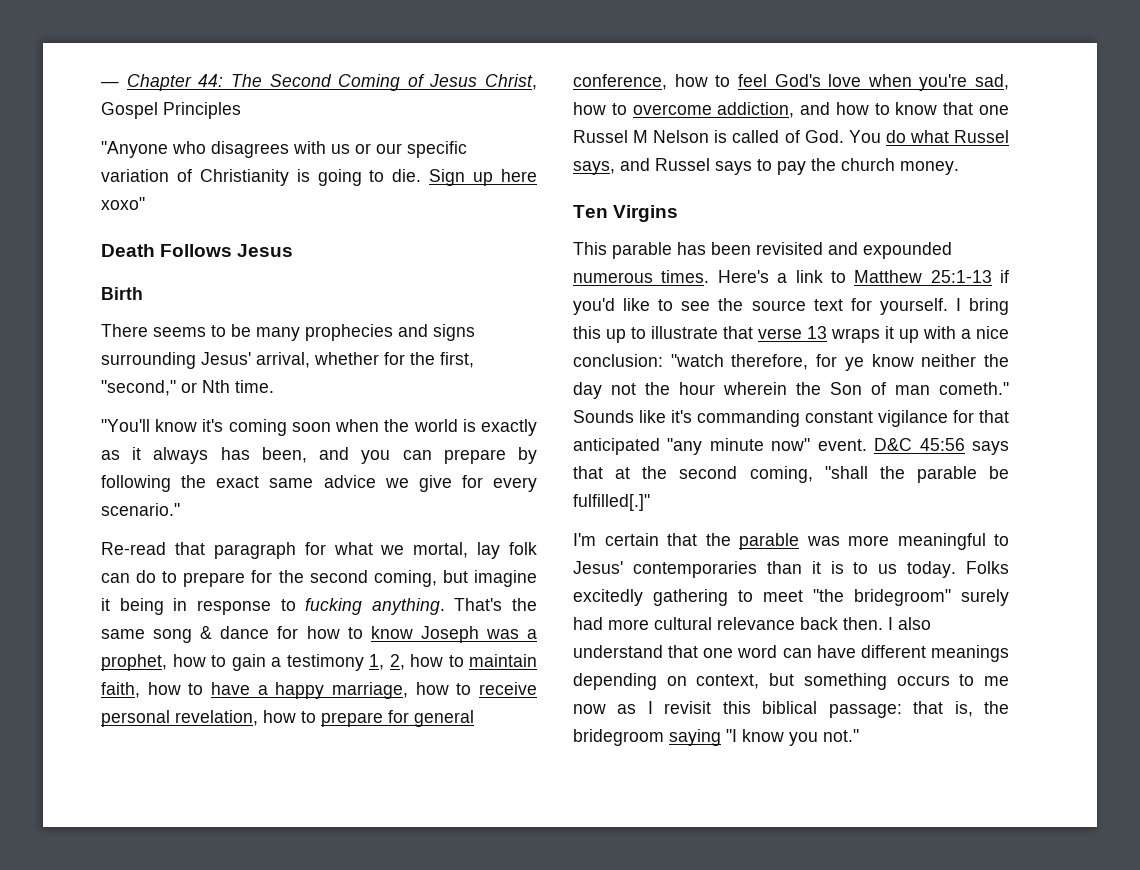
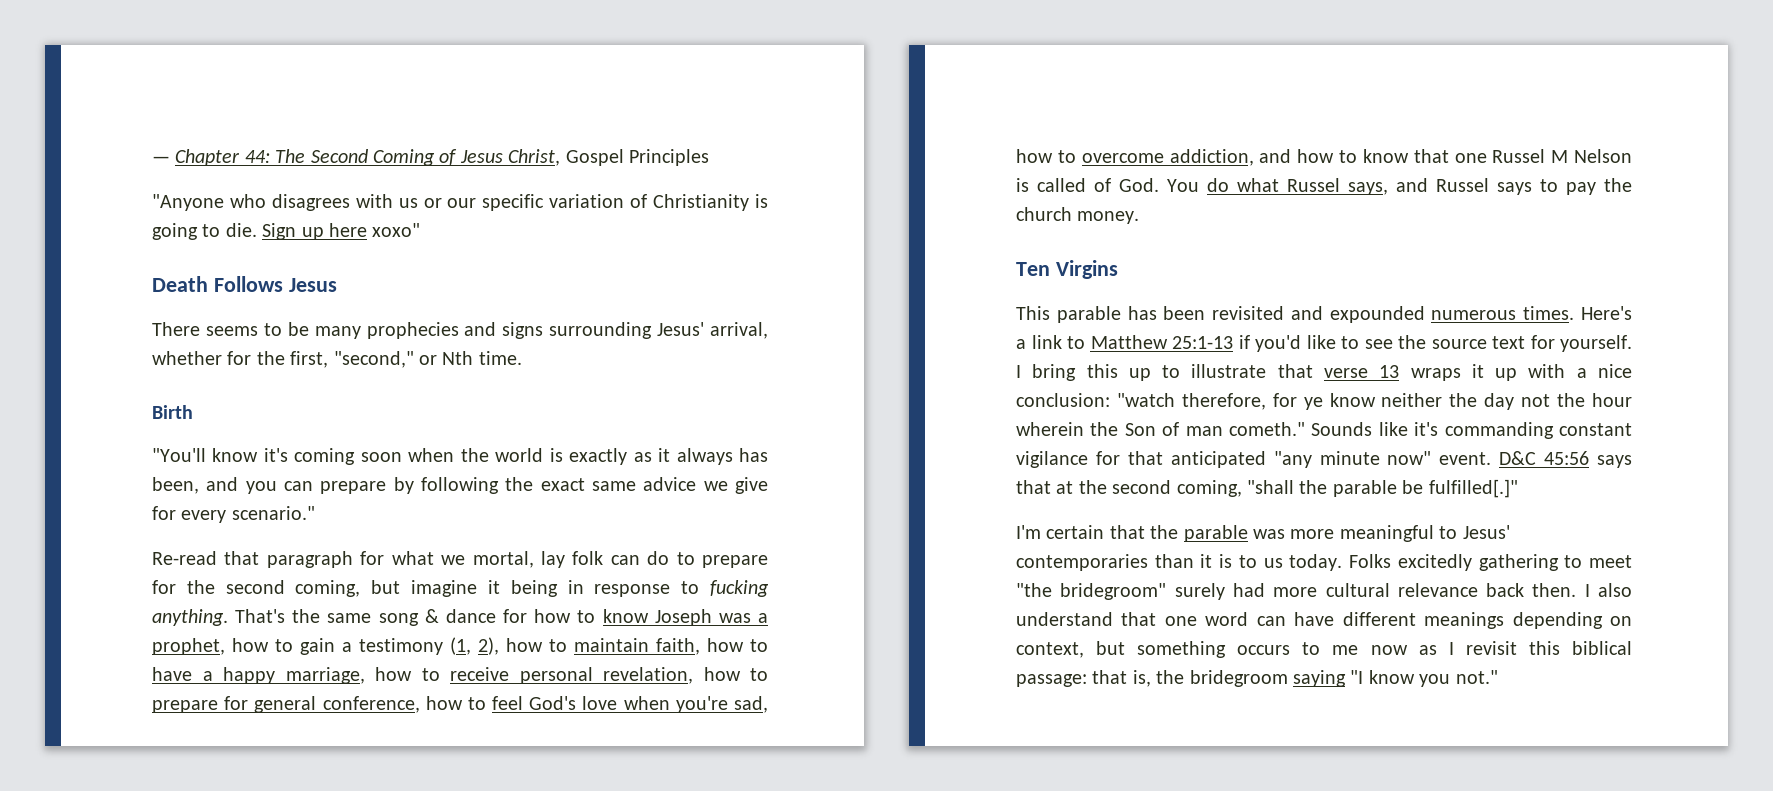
[101,287,143,300] // Birth -> (337, 285) none
(274, 386) none -> [152,405,193,419] // Birth
[369,654,405,670] 1, 2, -> [450,637,499,655] (1, 2),

